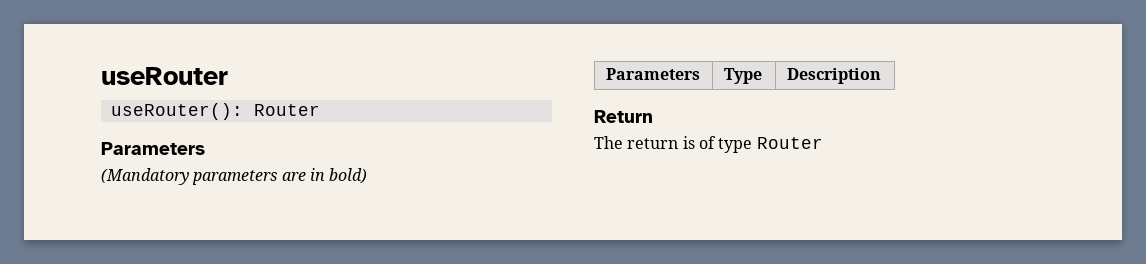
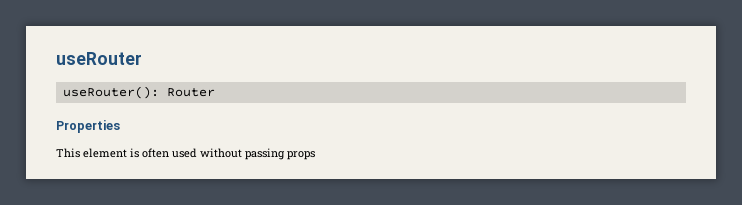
[101,142,205,155] [101,168,368,185] [605,68,700,80] [723,68,762,84] [786,68,881,84] [594,110,653,123] [594,136,823,153] Parameters // (Mandatory parameters are in bold) // Parameters | Type | Description // Return // The return is of type Router -> [56,120,120,133] [56,148,315,160] Properties // This element is often used without passing props

